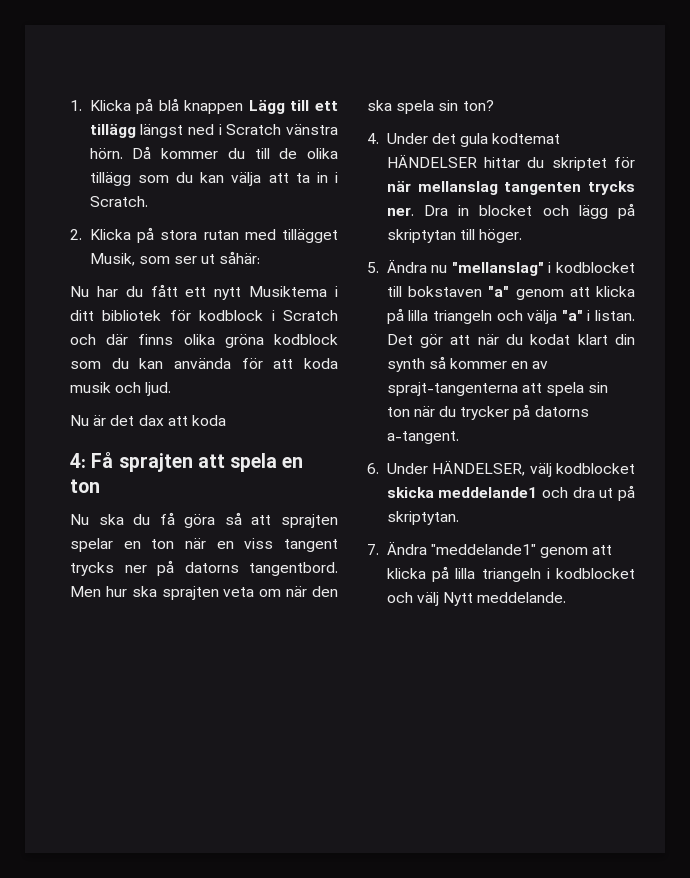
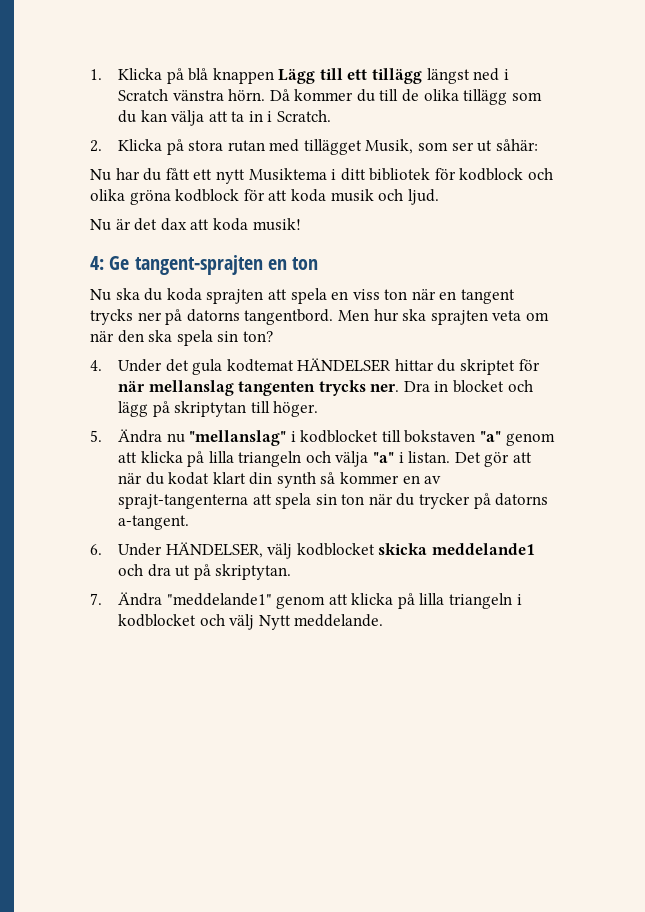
[271,310,338,321] [70,334,338,348] [70,358,231,369] i Scratch och där finns olika gröna kodblock som du kan använda -> [528,168,554,180] [90,189,240,205] och olika gröna kodblock
(226, 420) none -> [252,218,301,231] musik!
[91,452,278,472] Få sprajten att spela -> [109,255,263,275] Ge tangent-sprajten
[159,512,338,528] [70,538,141,552] få göra så att sprajten spelar en -> [166,288,380,304] koda sprajten att spela en viss
[244,538,274,549] viss -> (457, 295) none

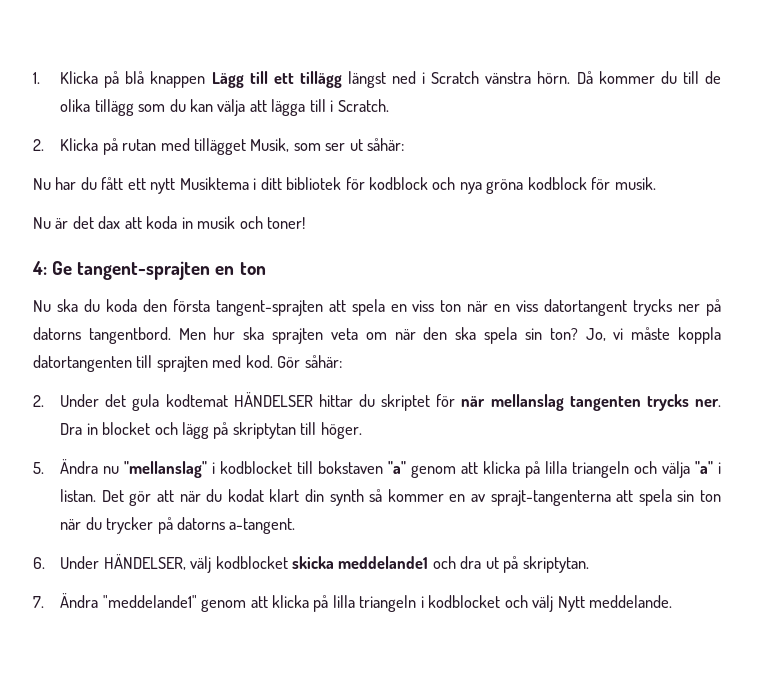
[231,111,263,122] ta in -> [271,99,326,116] lägga till
[188,140,224,151] stora -> (118, 146) none
[90,189,125,201] olika -> [459,182,482,194] nya
[268,189,439,205] att koda musik och ljud. -> [614,177,656,190] musik.
[252,218,301,231] musik! -> [181,216,306,229] in musik och toner!
[206,289,264,304] sprajten -> [142,299,323,316] den första tangent-sprajten
[461,289,516,304] tangent -> [516,299,628,316] viss datortangent
[90,360,102,371] // 4. -> [585,327,722,344] [33,355,342,372] [33,395,44,407] Jo, vi måste koppla datortangenten till sprajten med kod. Gör såhär: // 2.

